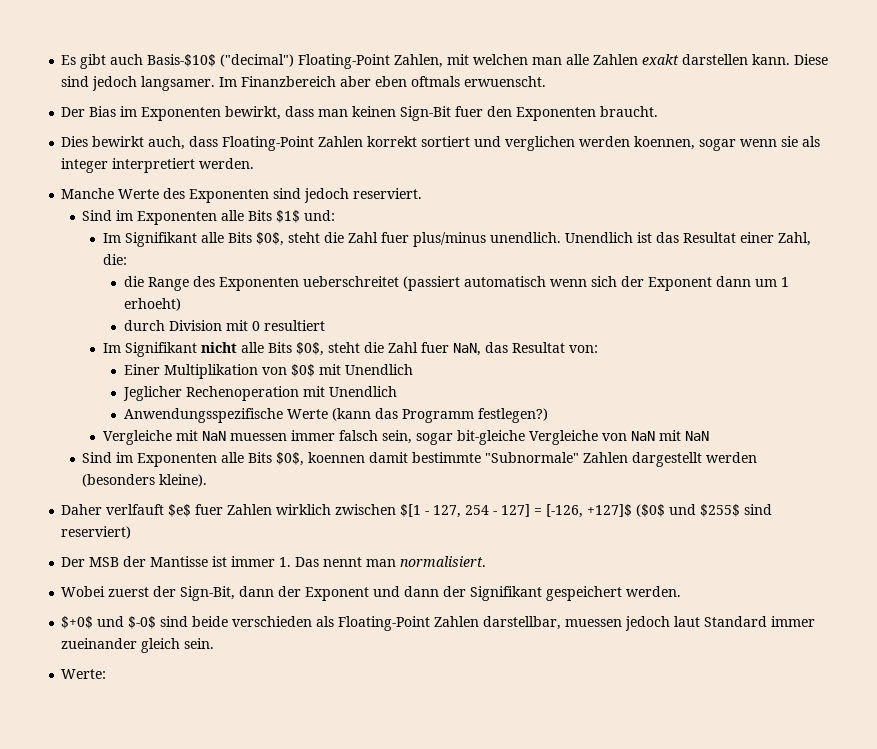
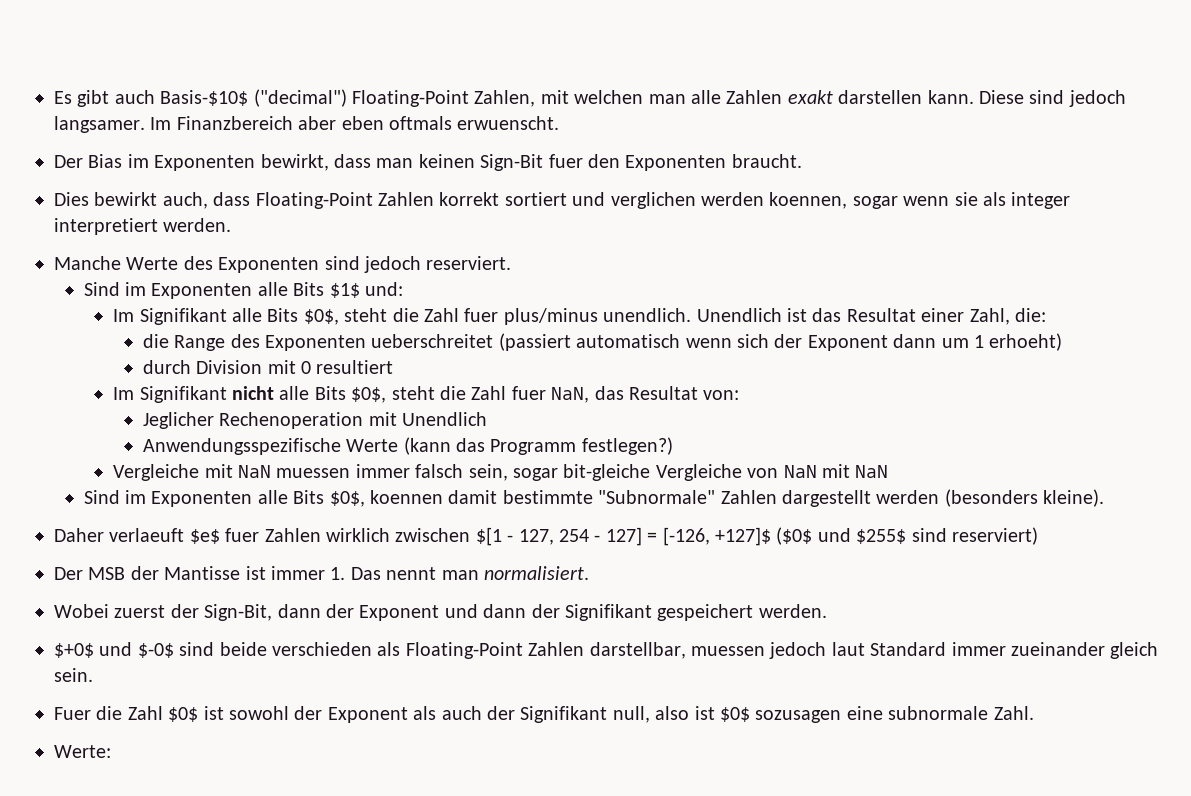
[123,364,413,379] // Einer Multiplikation von $0$ mit Unendlich -> (740, 395) none
[106,504,165,515] verlfauft -> [109,528,185,542] verlaeuft
(215, 643) none -> [54,706,1034,723] // Fuer die Zahl $0$ ist sowohl der Exponent als auch der Signifikant null, also ist $0$ sozusagen eine subnormale Zahl.

